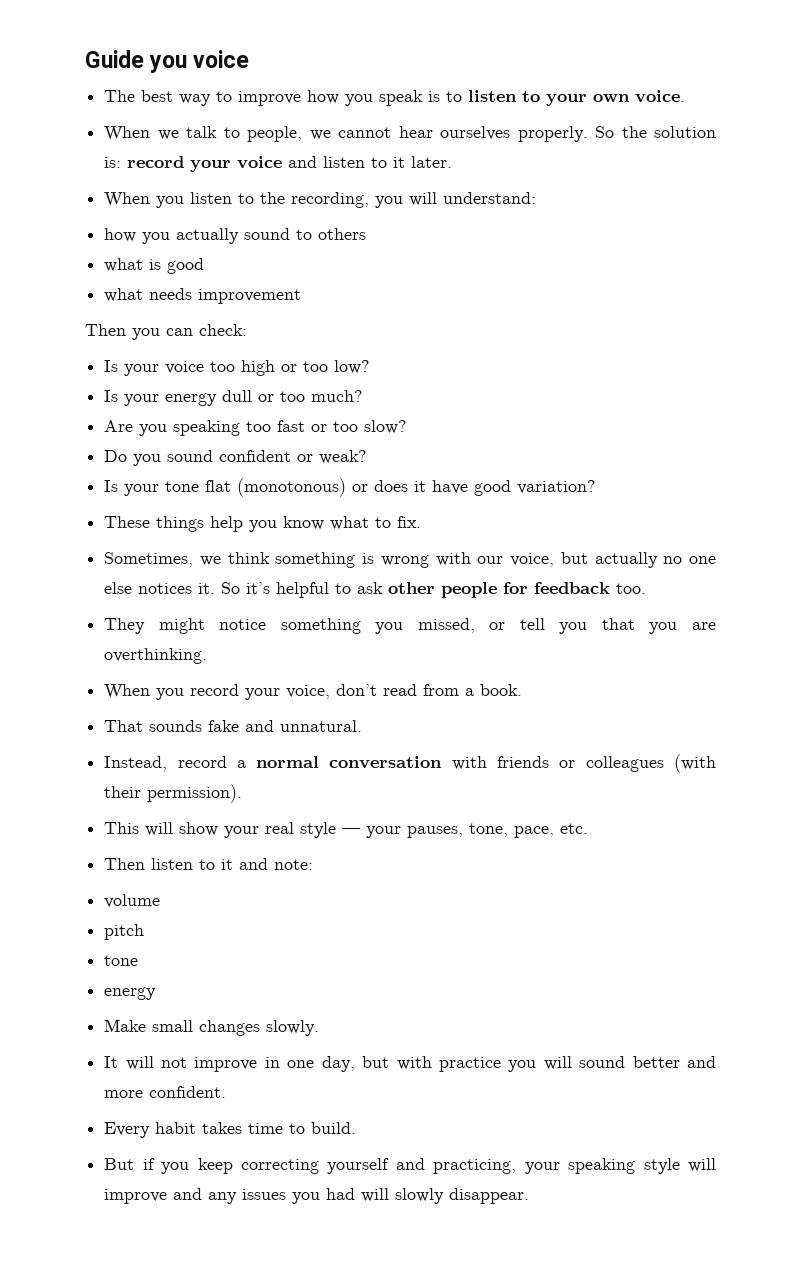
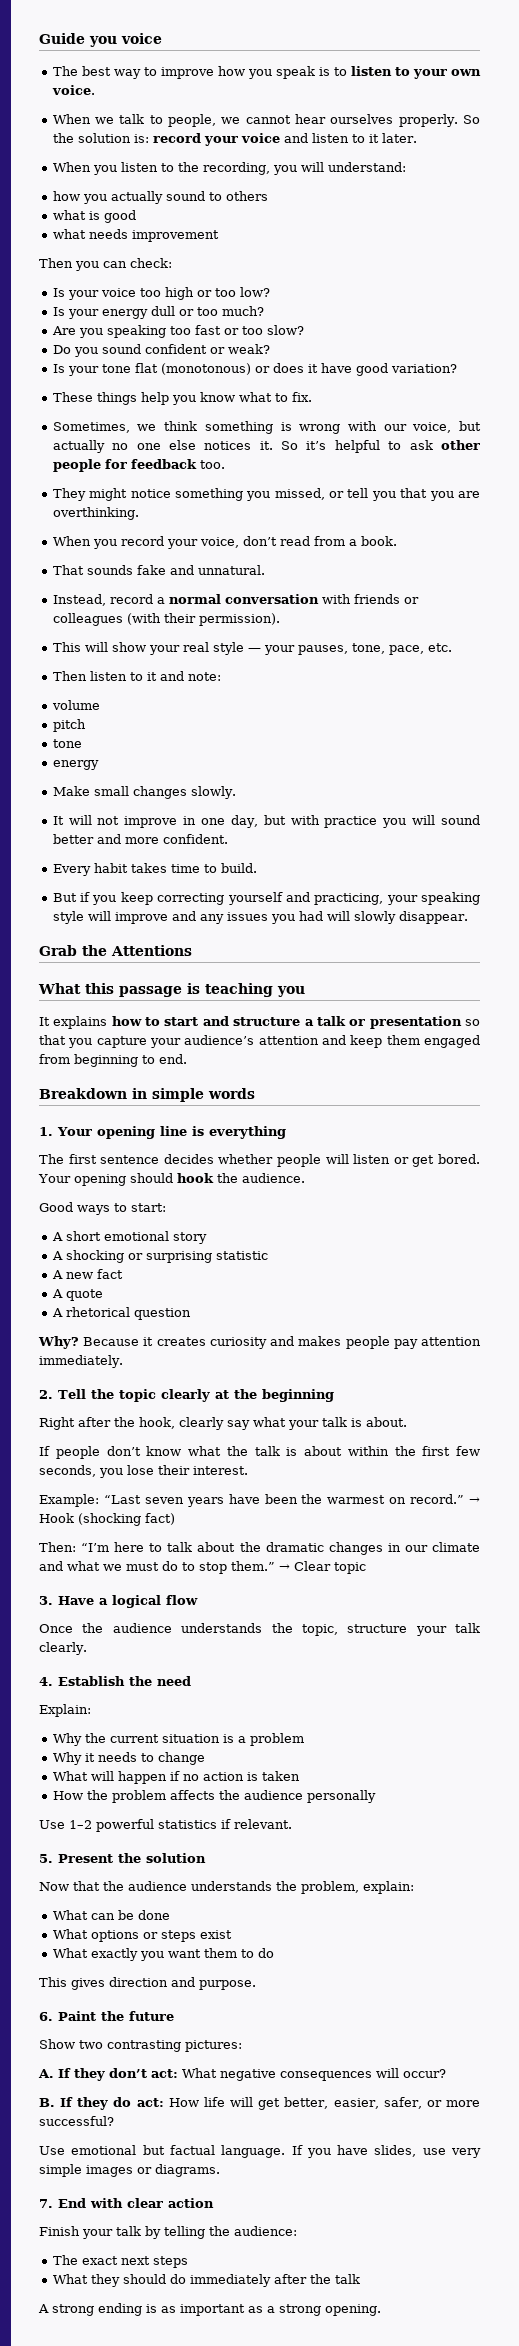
(530, 1196) none -> [39,945,192,956] [38,983,305,997] [39,1016,481,1029] [39,1035,480,1048] [39,1054,187,1067] [39,1088,255,1102] [39,1126,286,1139] [39,1154,481,1167] [38,1173,305,1186] [39,1202,166,1215] [51,1231,207,1244] [51,1250,268,1263] [51,1269,123,1279] [51,1289,103,1301] [51,1307,191,1320] [38,1336,482,1349] [39,1355,123,1368] [39,1389,334,1402] [39,1417,407,1430] [39,1446,480,1459] [39,1465,248,1478] [39,1494,480,1507] [39,1513,175,1526] [39,1542,480,1555] [39,1561,366,1574] [39,1595,198,1608] [39,1623,480,1636] [39,1642,87,1655] [39,1676,191,1686] [39,1704,91,1717] [52,1733,304,1746] [52,1752,205,1765] [52,1771,300,1784] [52,1790,376,1803] [39,1819,292,1832] [39,1853,206,1863] [39,1881,414,1894] [52,1910,170,1920] [52,1929,232,1942] [52,1948,274,1961] [39,1977,256,1990] [39,2011,174,2021] [39,2039,242,2052] [38,2068,446,2081] [39,2097,480,2110] [39,2116,114,2126] [39,2145,482,2158] [39,2164,220,2177] [39,2198,214,2208] [39,2226,297,2239] [52,2255,188,2268] [52,2274,360,2287] [38,2303,381,2316] // Grab the Attentions // What this passage is teaching you // It explains how to start and structure a talk or presentation so that you capture your audience’s attention and keep them engaged from beginning to end. // Breakdown in simple words // 1. Your opening line is everything // The first sentence decides whether people will listen or get bored. Your opening should hook the audience. // Good ways to start: // A short emotional story // A shocking or surprising statistic // A new fact // A quote // A rhetorical question // Why? Because it creates curiosity and makes people pay attention immediately. // 2. Tell the topic clearly at the beginning // Right after the hook, clearly say what your talk is about. // If people don’t know what the talk is about within the first few seconds, you lose their interest. // Example: “Last seven years have been the warmest on record.” → Hook (shocking fact) // Then: “I’m here to talk about the dramatic changes in our climate and what we must do to stop them.” → Clear topic // 3. Have a logical flow // Once the audience understands the topic, structure your talk clearly. // 4. Establish the need // Explain: // Why the current situation is a problem // Why it needs to change // What will happen if no action is taken // How the problem affects the audience personally // Use 1–2 powerful statistics if relevant. // 5. Present the solution // Now that the audience understands the problem, explain: // What can be done // What options or steps exist // What exactly you want them to do // This gives direction and purpose. // 6. Paint the future // Show two contrasting pictures: // A. If they don’t act: What negative consequences will occur? // B. If they do act: How life will get better, easier, safer, or more successful? // Use emotional but factual language. If you have slides, use very simple images or diagrams. // 7. End with clear action // Finish your talk by telling the audience: // The exact next steps // What they should do immediately after the talk // A strong ending is as important as a strong opening.

